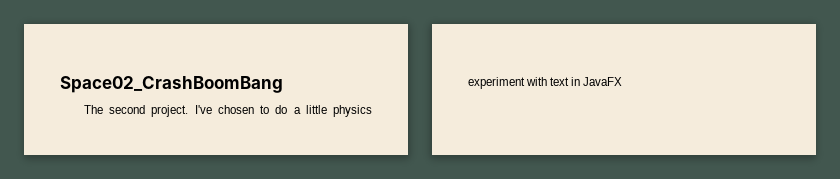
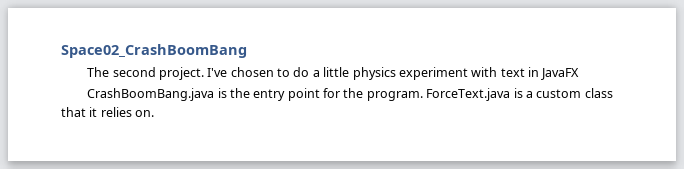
(623, 81) none -> [87,88,613,101] [61,107,155,117] // CrashBoomBang.java is the entry point for the program. ForceText.java is a custom class that it relies on.

